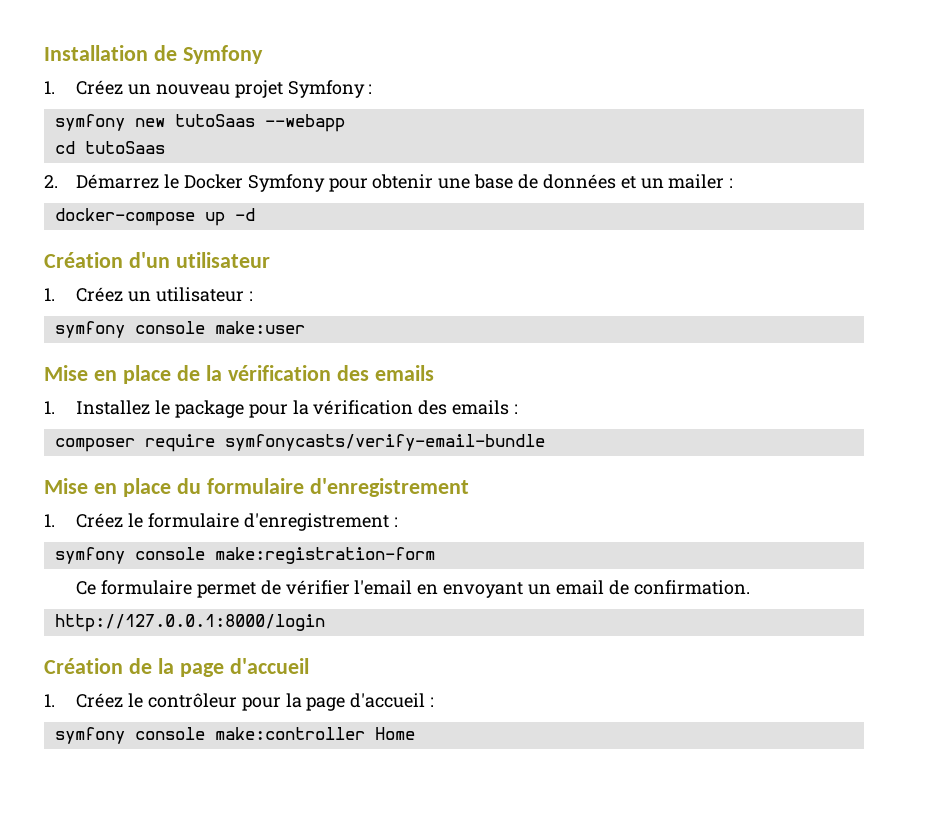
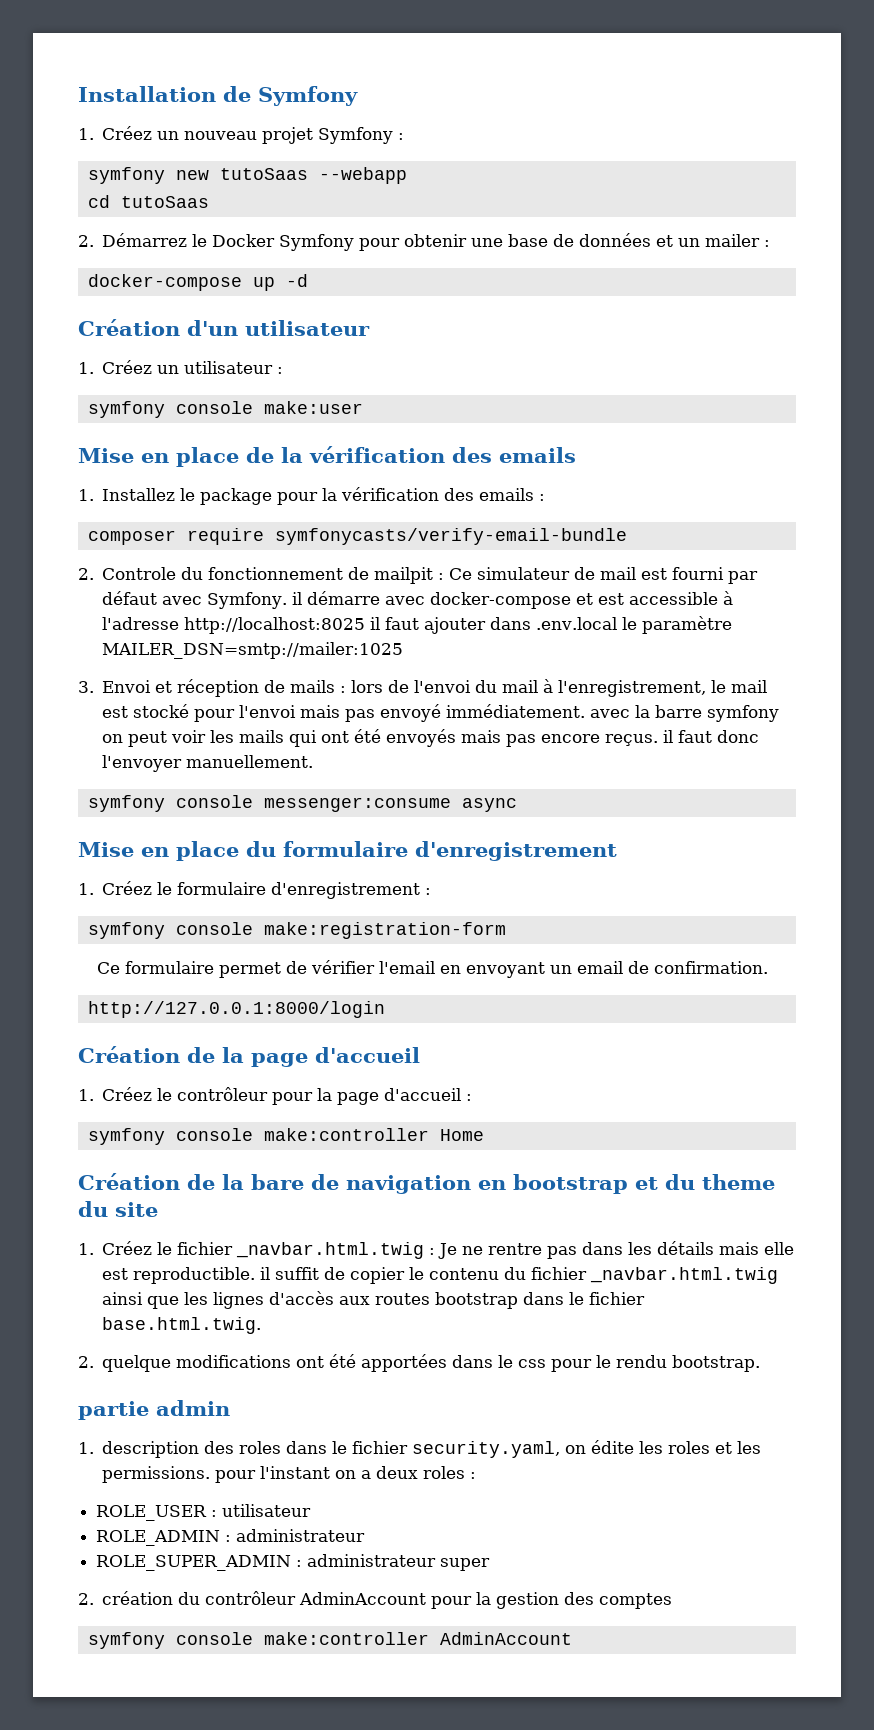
(545, 442) none -> [78,567,759,584] [102,591,734,609] [102,616,733,634] [102,642,404,659] [78,679,768,697] [102,704,780,722] [102,729,760,747] [102,755,314,772] [87,795,517,812] // 2. Controle du fonctionnement de mailpit : Ce simulateur de mail est fourni par défaut avec Symfony. il démarre avec docker-compose et est accessible à l'adresse http://localhost:8025 il faut ajouter dans .env.local le paramètre MAILER_DSN=smtp://mailer:1025 // 3. Envoi et réception de mails : lors de l'envoi du mail à l'enregistrement, le mail est stocké pour l'envoi mais pas envoyé immédiatement. avec la barre symfony on peut voir les mails qui ont été envoyés mais pas encore reçus. il faut donc l'envoyer manuellement. // symfony console messenger:consume async
(415, 733) none -> [78,1173,775,1194] [78,1201,158,1217] [78,1241,795,1259] [102,1267,779,1284] [102,1291,646,1309] [102,1317,262,1334] [78,1354,761,1372] [78,1400,230,1420] [78,1440,762,1458] [102,1466,477,1483] [96,1504,312,1521] [96,1529,366,1546] [96,1554,491,1571] [78,1591,673,1609] [87,1632,572,1649] // Création de la bare de navigation en bootstrap et du theme du site // 1. Créez le fichier _navbar.html.twig : Je ne rentre pas dans les détails mais elle est reproductible. il suffit de copier le contenu du fichier _navbar.html.twig ainsi que les lignes d'accès aux routes bootstrap dans le fichier base.html.twig. // 2. quelque modifications ont été apportées dans le css pour le rendu bootstrap. // partie admin // 1. description des roles dans le fichier security.yaml, on édite les roles et les permissions. pour l'instant on a deux roles : // ROLE_USER : utilisateur // ROLE_ADMIN : administrateur // ROLE_SUPER_ADMIN : administrateur super // 2. création du contrôleur AdminAccount pour la gestion des comptes // symfony console make:controller AdminAccount

